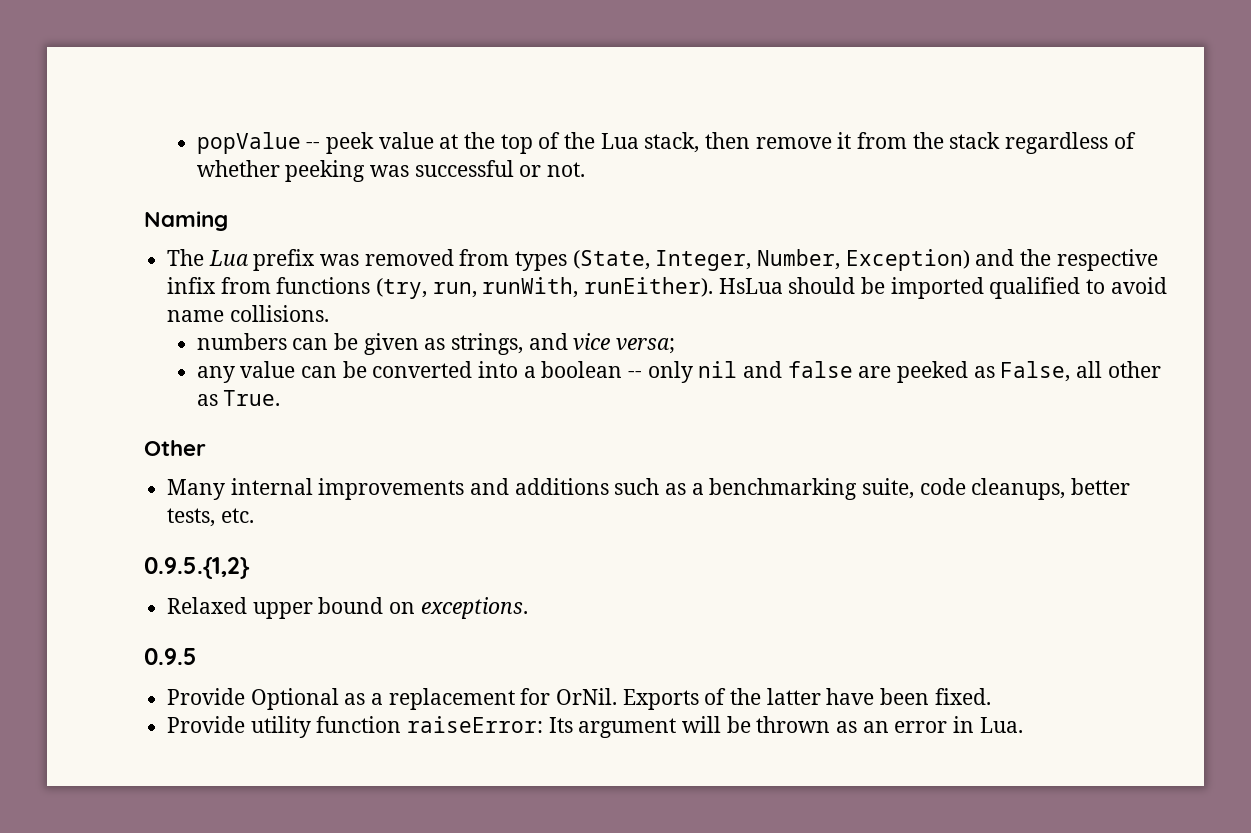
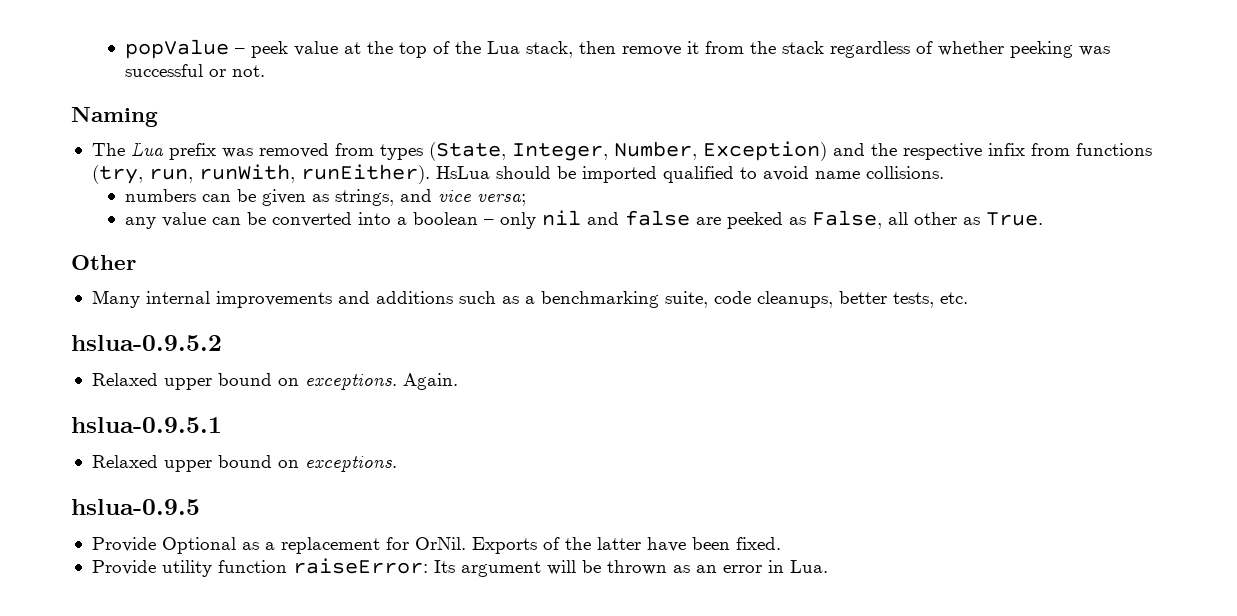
[306,142,321,149] -- -> [235,48,246,54] –
[627,371,642,378] -- -> [484,219,495,225] –
[144,557,250,579] 0.9.5.{1,2} -> [71,335,222,351] [91,373,458,390] [71,417,222,433] hslua-0.9.5.2 // Relaxed upper bound on exceptions. Again. // hslua-0.9.5.1
[144,648,197,665] 0.9.5 -> [71,499,200,515] hslua-0.9.5

